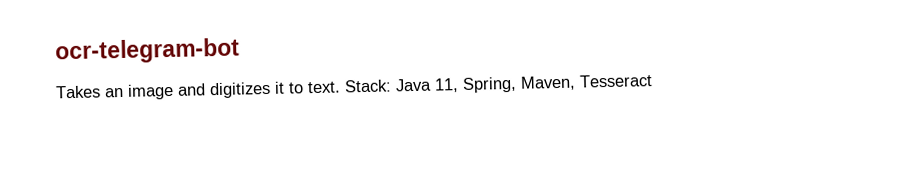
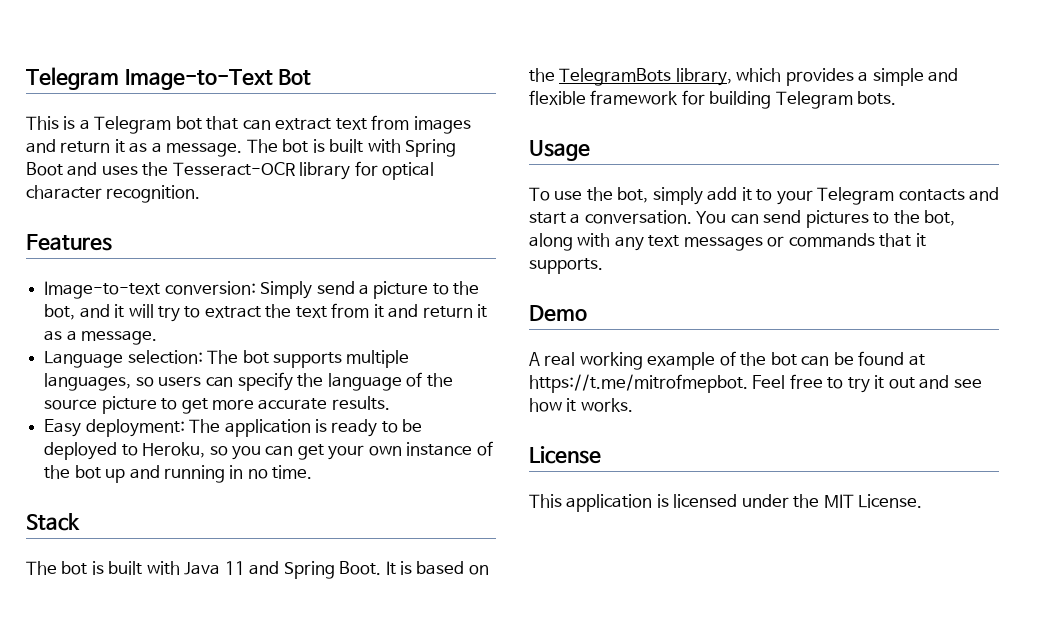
[55,37,240,65] [55,74,653,100] ocr-telegram-bot // Takes an image and digitizes it to text. Stack: Java 11, Spring, Maven, Tesseract -> [26,67,312,90] [26,115,471,134] [26,139,456,157] [26,161,435,180] [26,185,201,203] [26,234,112,251] [44,281,480,299] [44,303,488,322] [44,330,158,345] [44,350,410,368] [44,372,453,391] [44,396,390,414] [44,419,423,437] [44,441,493,460] [44,465,313,483] [26,513,80,531] [26,561,489,579] [529,68,959,86] [529,90,897,109] [529,140,590,161] [529,187,999,205] [529,210,956,228] [529,233,926,251] [529,258,603,274] [529,305,587,322] [529,351,925,370] [529,374,982,393] [529,398,633,412] [529,446,601,464] [529,494,923,512] Telegram Image-to-Text Bot // This is a Telegram bot that can extract text from images and return it as a message. The bot is built with Spring Boot and uses the Tesseract-OCR library for optical character recognition. // Features // Image-to-text conversion: Simply send a picture to the bot, and it will try to extract the text from it and return it as a message. // Language selection: The bot supports multiple languages, so users can specify the language of the source picture to get more accurate results. // Easy deployment: The application is ready to be deployed to Heroku, so you can get your own instance of the bot up and running in no time. // Stack // The bot is built with Java 11 and Spring Boot. It is based on the TelegramBots library, which provides a simple and flexible framework for building Telegram bots. // Usage // To use the bot, simply add it to your Telegram contacts and start a conversation. You can send pictures to the bot, along with any text messages or commands that it supports. // Demo // A real working example of the bot can be found at https://t.me/mitrofmepbot. Feel free to try it out and see how it works. // License // This application is licensed under the MIT License.

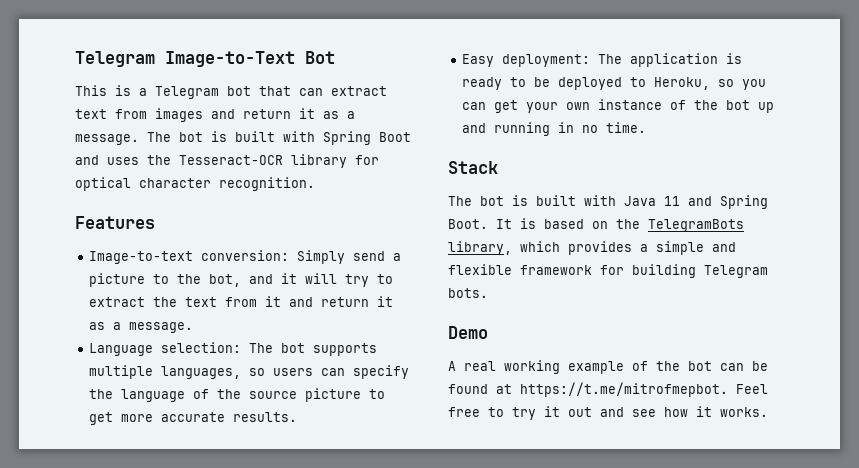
[529,140,590,161] [529,187,999,205] [529,210,956,228] [529,233,926,251] [529,258,603,274] // Usage // To use the bot, simply add it to your Telegram contacts and start a conversation. You can send pictures to the bot, along with any text messages or commands that it supports. -> (488, 293) none
[529,446,601,464] [529,494,923,512] // License // This application is licensed under the MIT License. -> (768, 412) none

